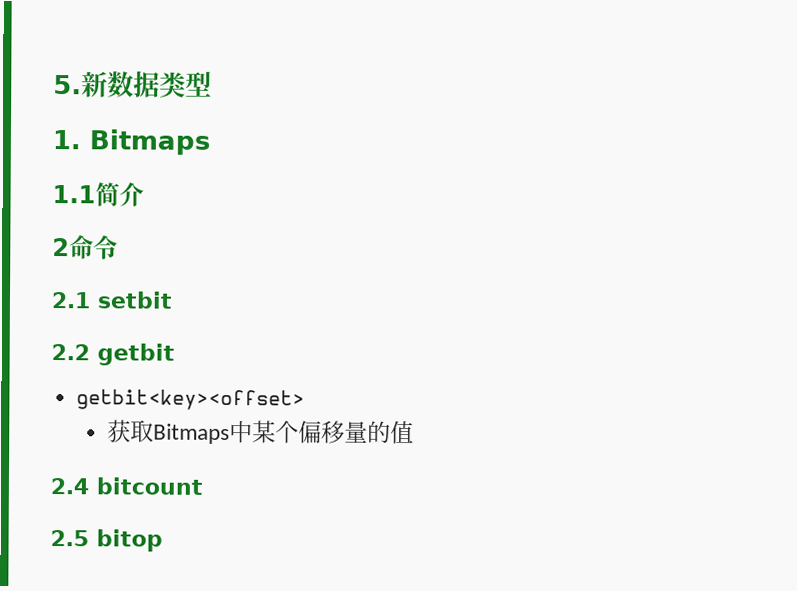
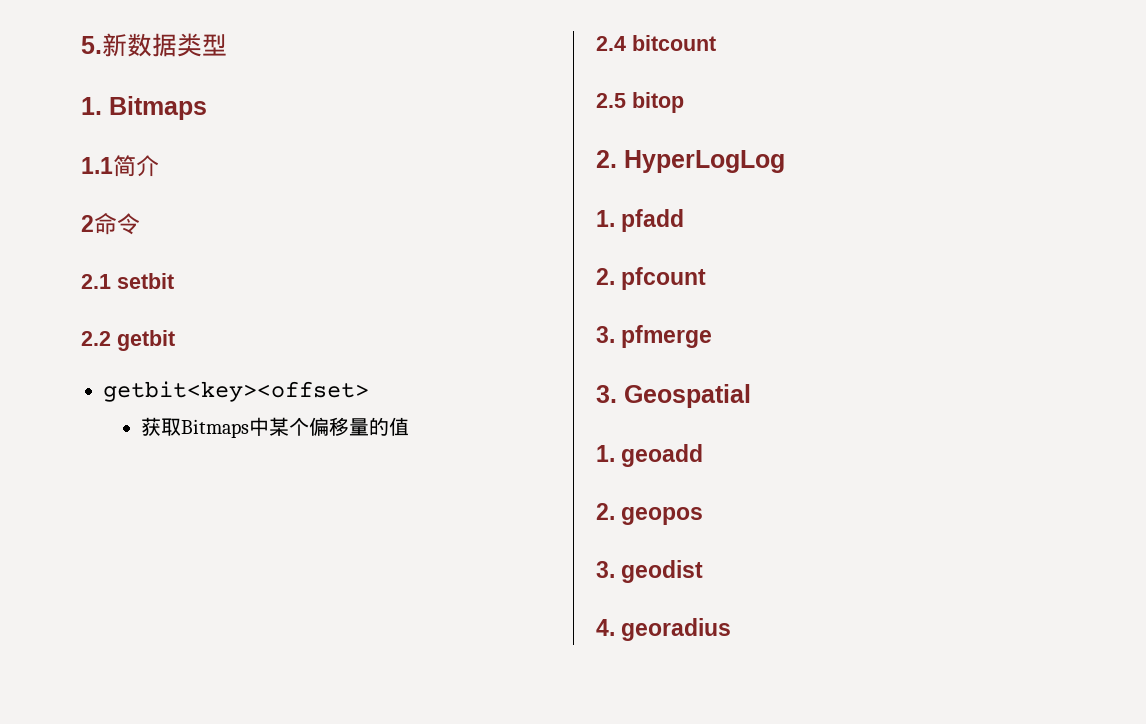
(163, 540) none -> [596,150,785,173] [596,209,685,232] [596,267,707,290] [596,325,713,348] [596,384,751,408] [596,444,704,467] [596,503,704,525] [596,560,704,583] [596,618,732,641] // 2. HyperLogLog // 1. pfadd // 2. pfcount // 3. pfmerge // 3. Geospatial // 1. geoadd // 2. geopos // 3. geodist // 4. georadius

